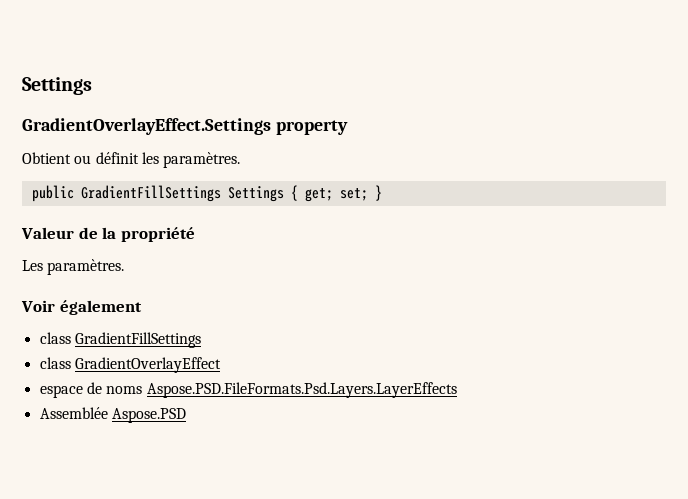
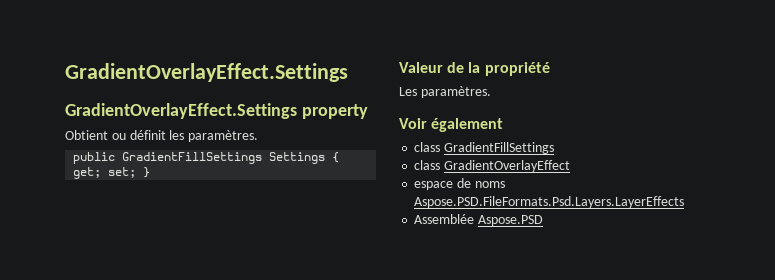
[22,77,92,95] Settings -> [65,63,348,82] GradientOverlayEffect.Settings

